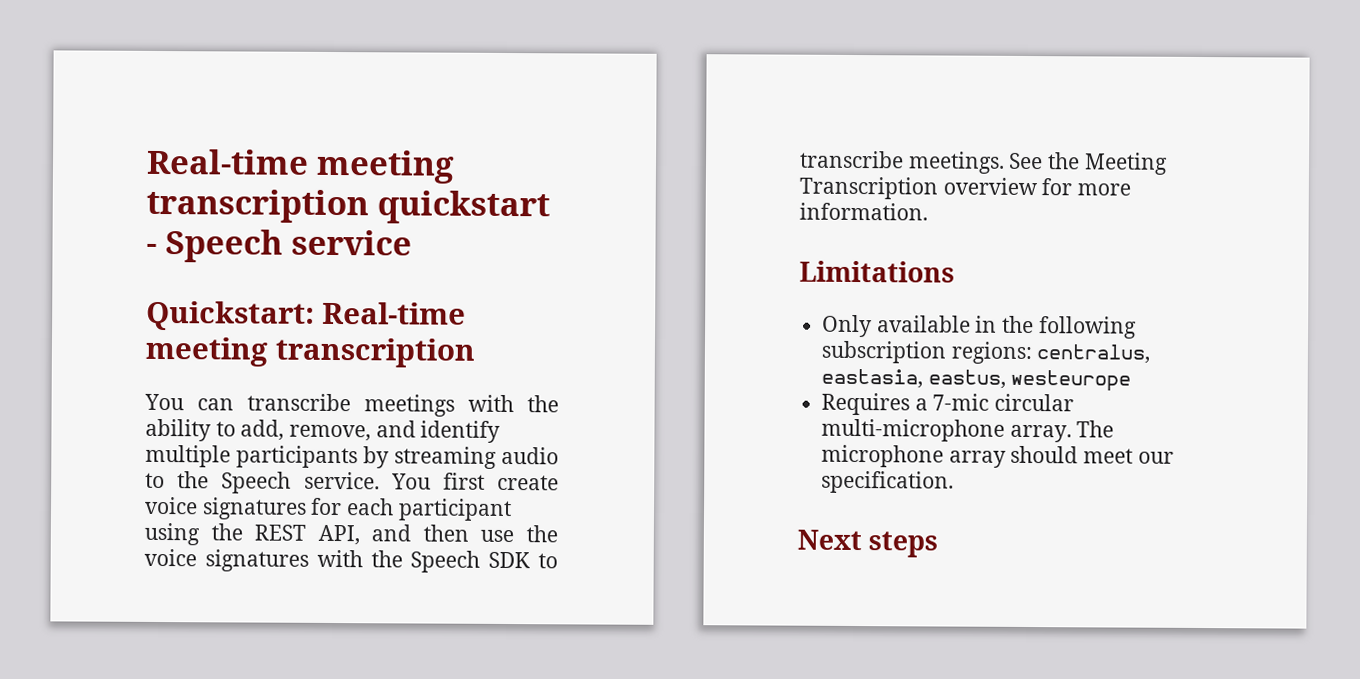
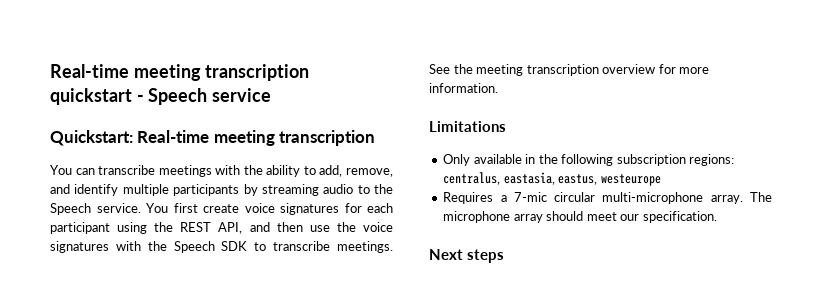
[1083,152,1168,175] [799,176,938,200] Meeting Transcription -> [476,64,599,76] meeting transcription

